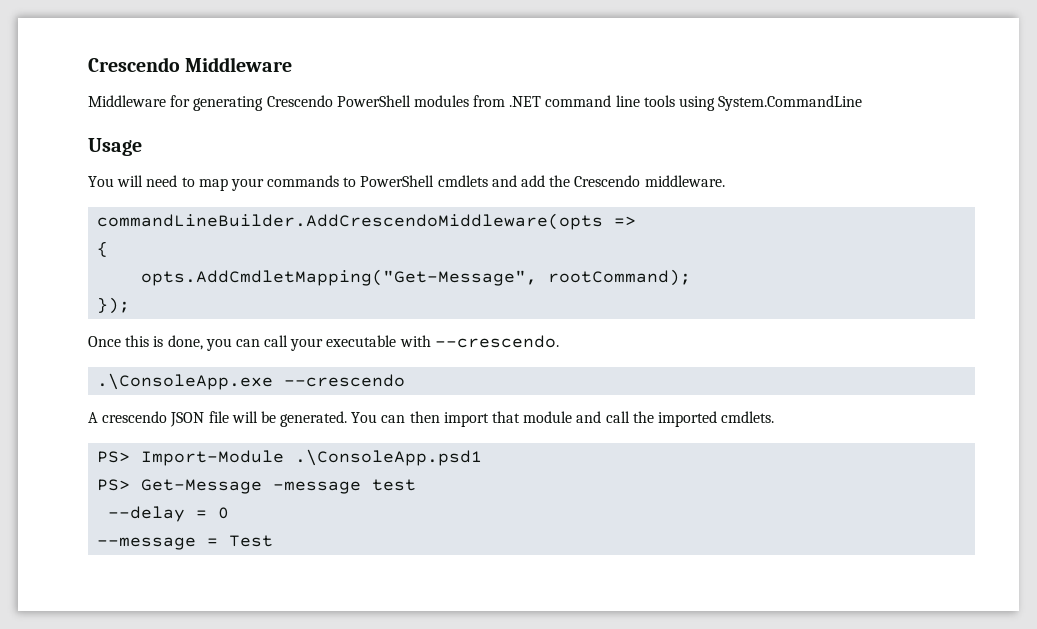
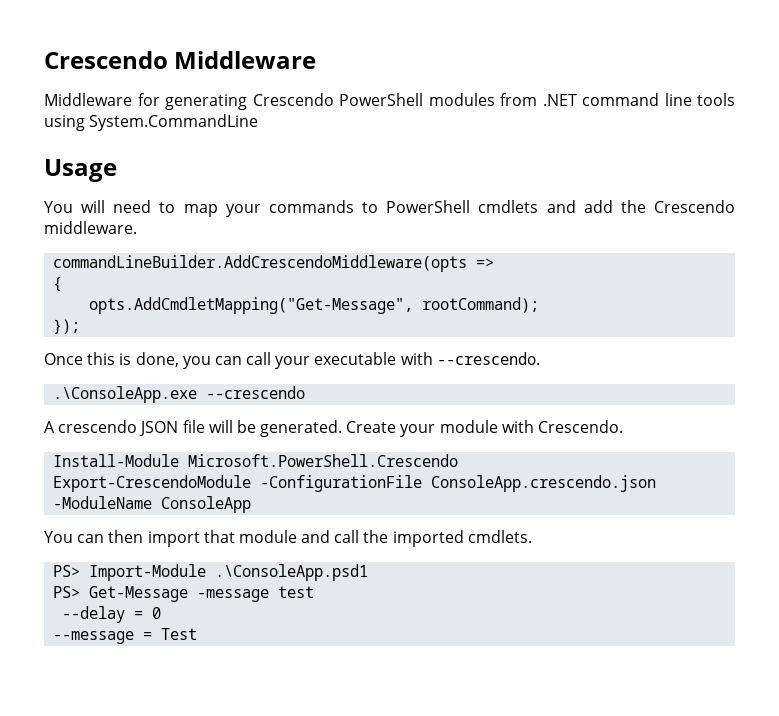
(348, 419) none -> [346,420,624,437] [53,454,459,467] [53,475,657,492] [53,496,252,513] Create your module with Crescendo. // Install-Module Microsoft.PowerShell.Crescendo // Export-CrescendoModule -ConfigurationFile ConsoleApp.crescendo.json -ModuleName ConsoleApp //

